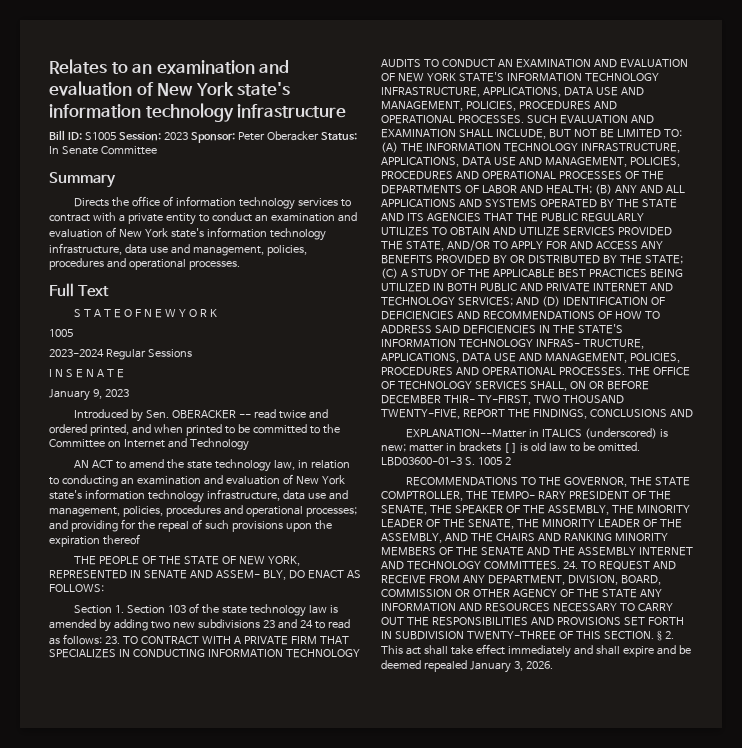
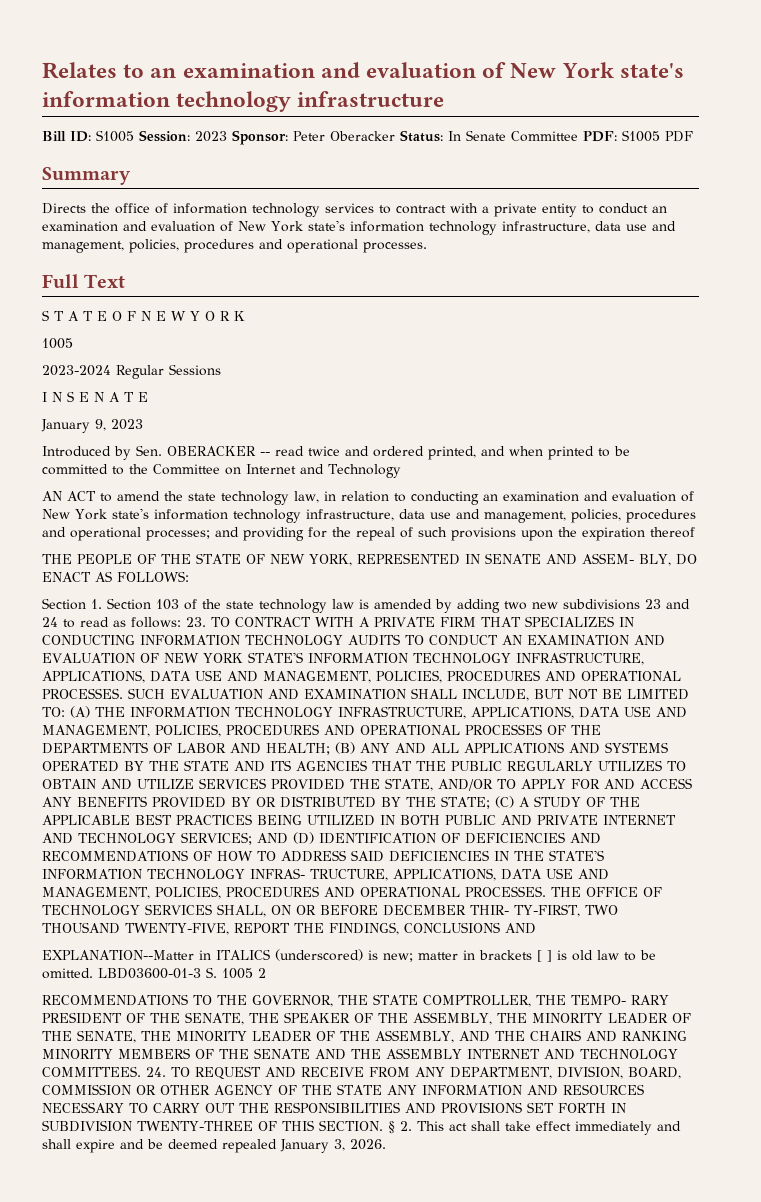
(157, 150) none -> [583,130,693,142] PDF: S1005 PDF

